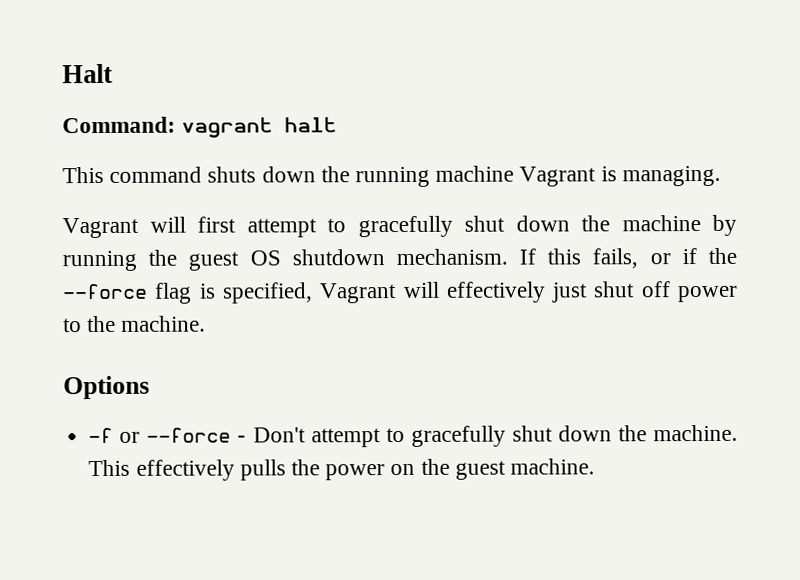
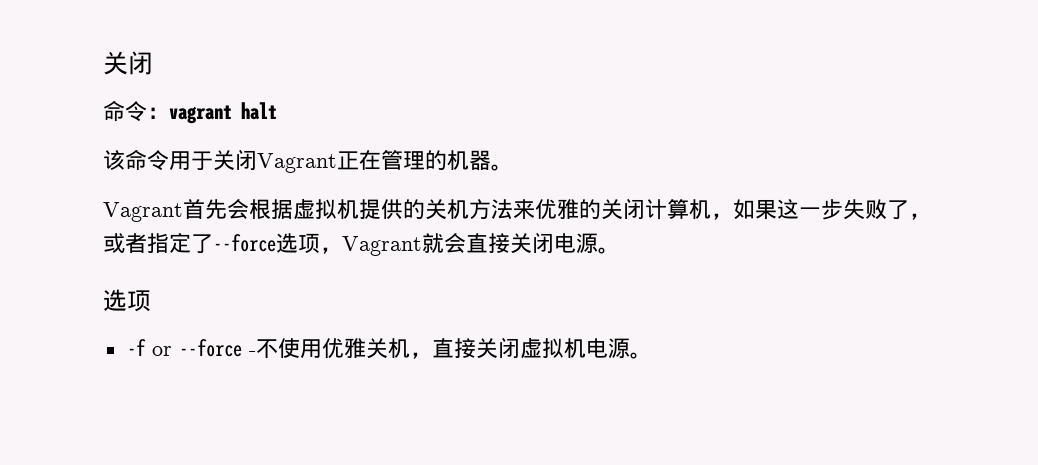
[62,63,113,84] [62,116,176,134] Halt // Command: -> [103,51,153,75] [103,100,169,122] 关闭 // 命令：
[62,165,721,188] [62,214,737,239] [62,247,737,272] [62,281,738,304] [63,315,207,333] [63,375,150,400] [88,424,739,448] [88,458,595,481] This command shuts down the running machine Vagrant is managing. // Vagrant will first attempt to gracefully shut down the machine by running the guest OS shutdown mechanism. If this fails, or if the --force flag is specified, Vagrant will effectively just shut off power to the machine. // Options // -f or --force - Don't attempt to gracefully shut down the machine. This effectively pulls the power on the guest machine. -> [103,149,513,173] [103,198,931,222] [103,232,620,256] [103,289,151,312] [126,337,652,359] 该命令用于关闭Vagrant正在管理的机器。 // Vagrant首先会根据虚拟机提供的关机方法来优雅的关闭计算机，如果这一步失败了，或者指定了--force选项，Vagrant就会直接关闭电源。 // 选项 // -f or --force -不使用优雅关机，直接关闭虚拟机电源。

